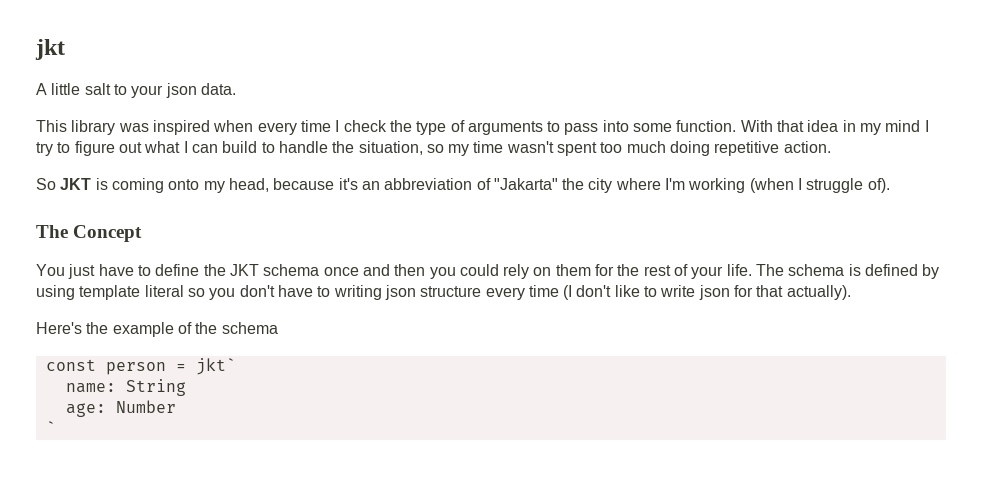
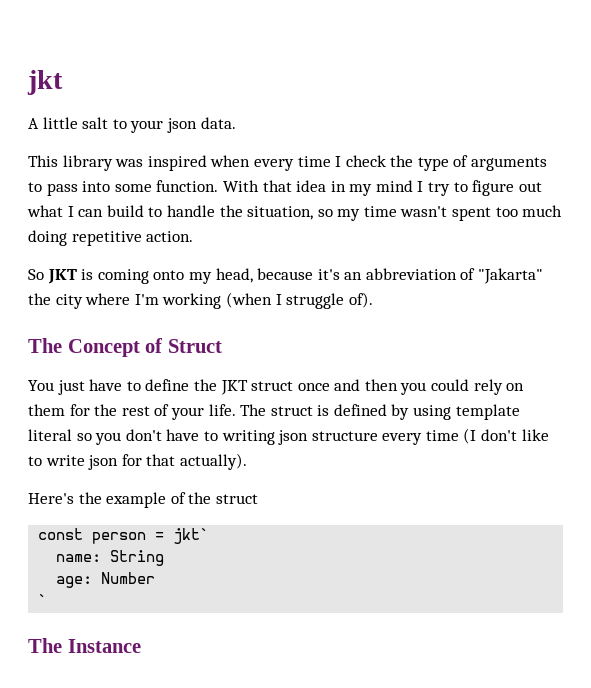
(143, 233) none -> [145,338,222,353] of Struct
[263,264,320,276] schema -> [251,381,294,391] struct
[788,264,845,276] schema -> [270,406,313,416] struct
[221,322,278,334] schema -> [215,494,258,504] struct
(56, 427) none -> [28,638,141,653] // The Instance

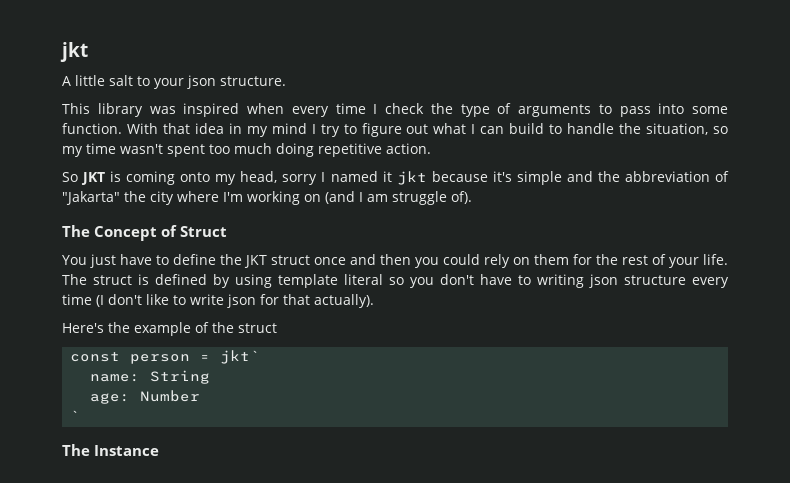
[200,117,236,129] data. -> [220,76,286,86] structure.
[257,268,363,280] because it's an -> [282,171,620,185] sorry I named it jkt because it's simple and the
[225,292,282,308] (when I -> [304,191,388,204] on (and I am

